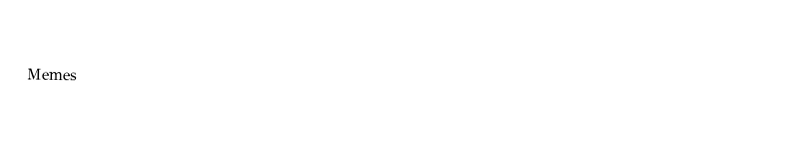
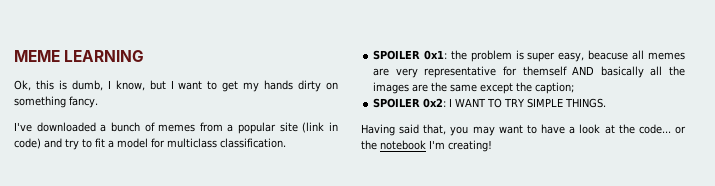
[26,68,78,81] Memes -> [14,50,145,62] [14,80,338,92] [14,96,98,108] [14,122,338,134] [14,138,286,150] [373,50,685,62] [373,66,685,78] [373,82,575,94] [373,98,607,108] [361,124,686,136] [361,140,492,152] MEME LEARNING // Ok, this is dumb, I know, but I want to get my hands dirty on something fancy. // I've downloaded a bunch of memes from a popular site (link in code) and try to fit a model for multiclass classification. // SPOILER 0x1: the problem is super easy, beacuse all memes are very representative for themself AND basically all the images are the same except the caption; // SPOILER 0x2: I WANT TO TRY SIMPLE THINGS. // Having said that, you may want to have a look at the code... or the notebook I'm creating!

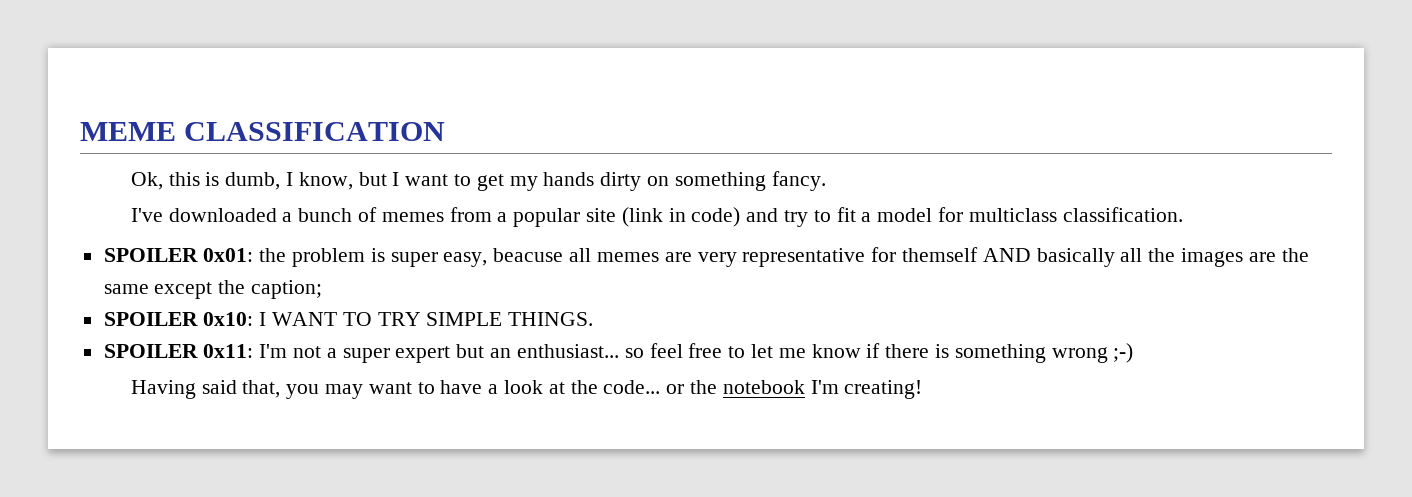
[64,50,145,62] LEARNING -> [184,122,446,141] CLASSIFICATION
[423,50,447,60] 0x1: -> [203,248,254,262] 0x01:
[423,98,447,108] 0x2: -> [203,312,254,326] 0x10:
(607, 103) none -> [103,343,1134,363] // SPOILER 0x11: I'm not a super expert but an enthusiast... so feel free to let me know if there is something wrong ;-)

